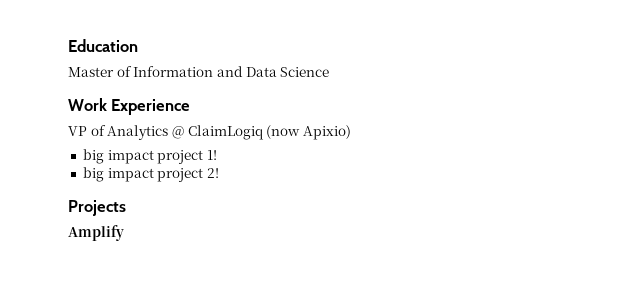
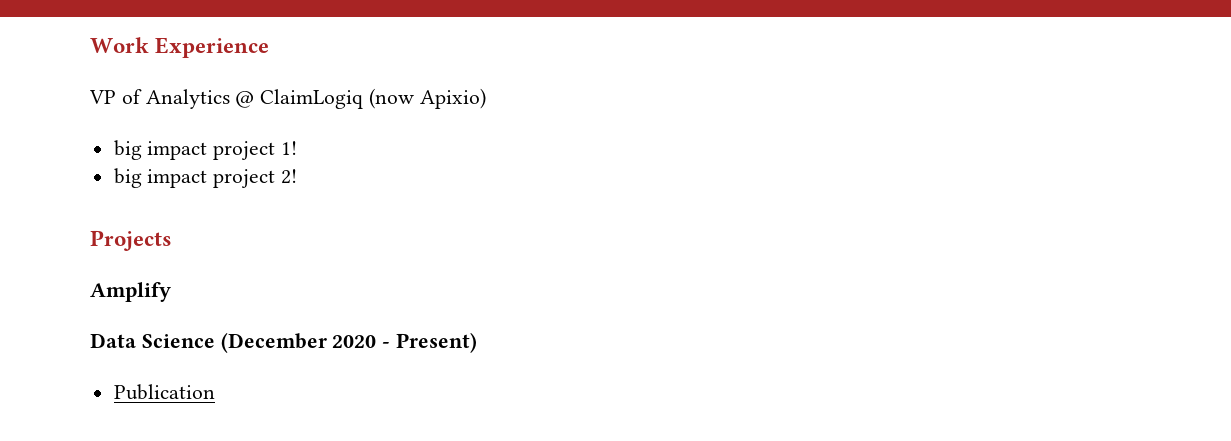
[68,39,138,52] [68,66,330,77] Education // Master of Information and Data Science // -> (90, 45) none
(124, 233) none -> [90,332,478,353] [113,384,215,400] // Data Science (December 2020 - Present) // Publication

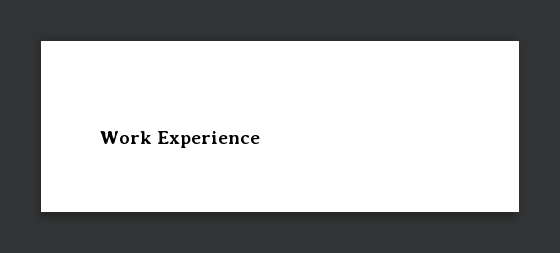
[89,88,486,109] [113,140,298,160] [113,168,298,188] [90,230,172,251] [90,282,171,302] [90,332,478,353] [113,384,215,400] // VP of Analytics @ ClaimLogiq (now Apixio) // big impact project 1! // big impact project 2! // Projects // Amplify // Data Science (December 2020 - Present) // Publication -> (261, 139) none

